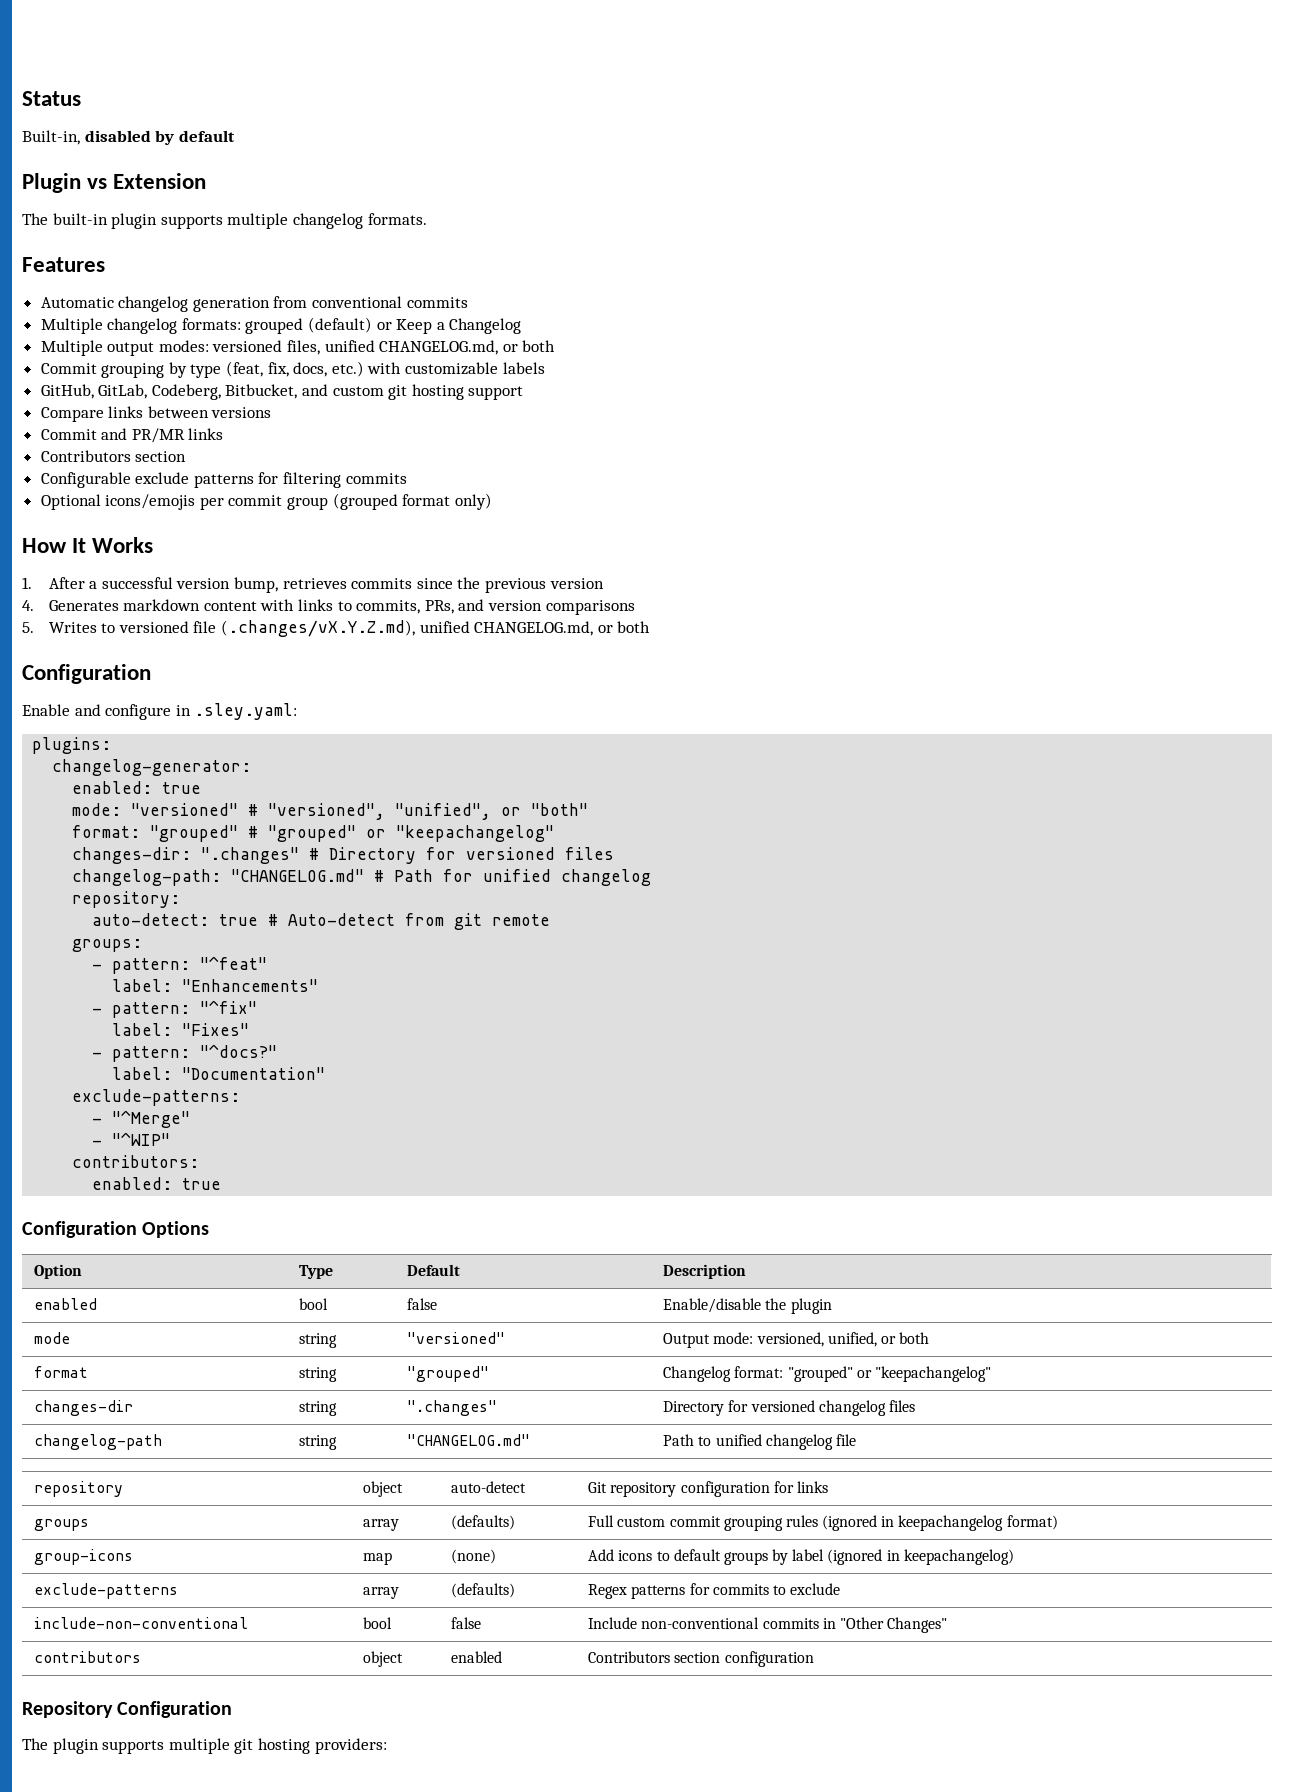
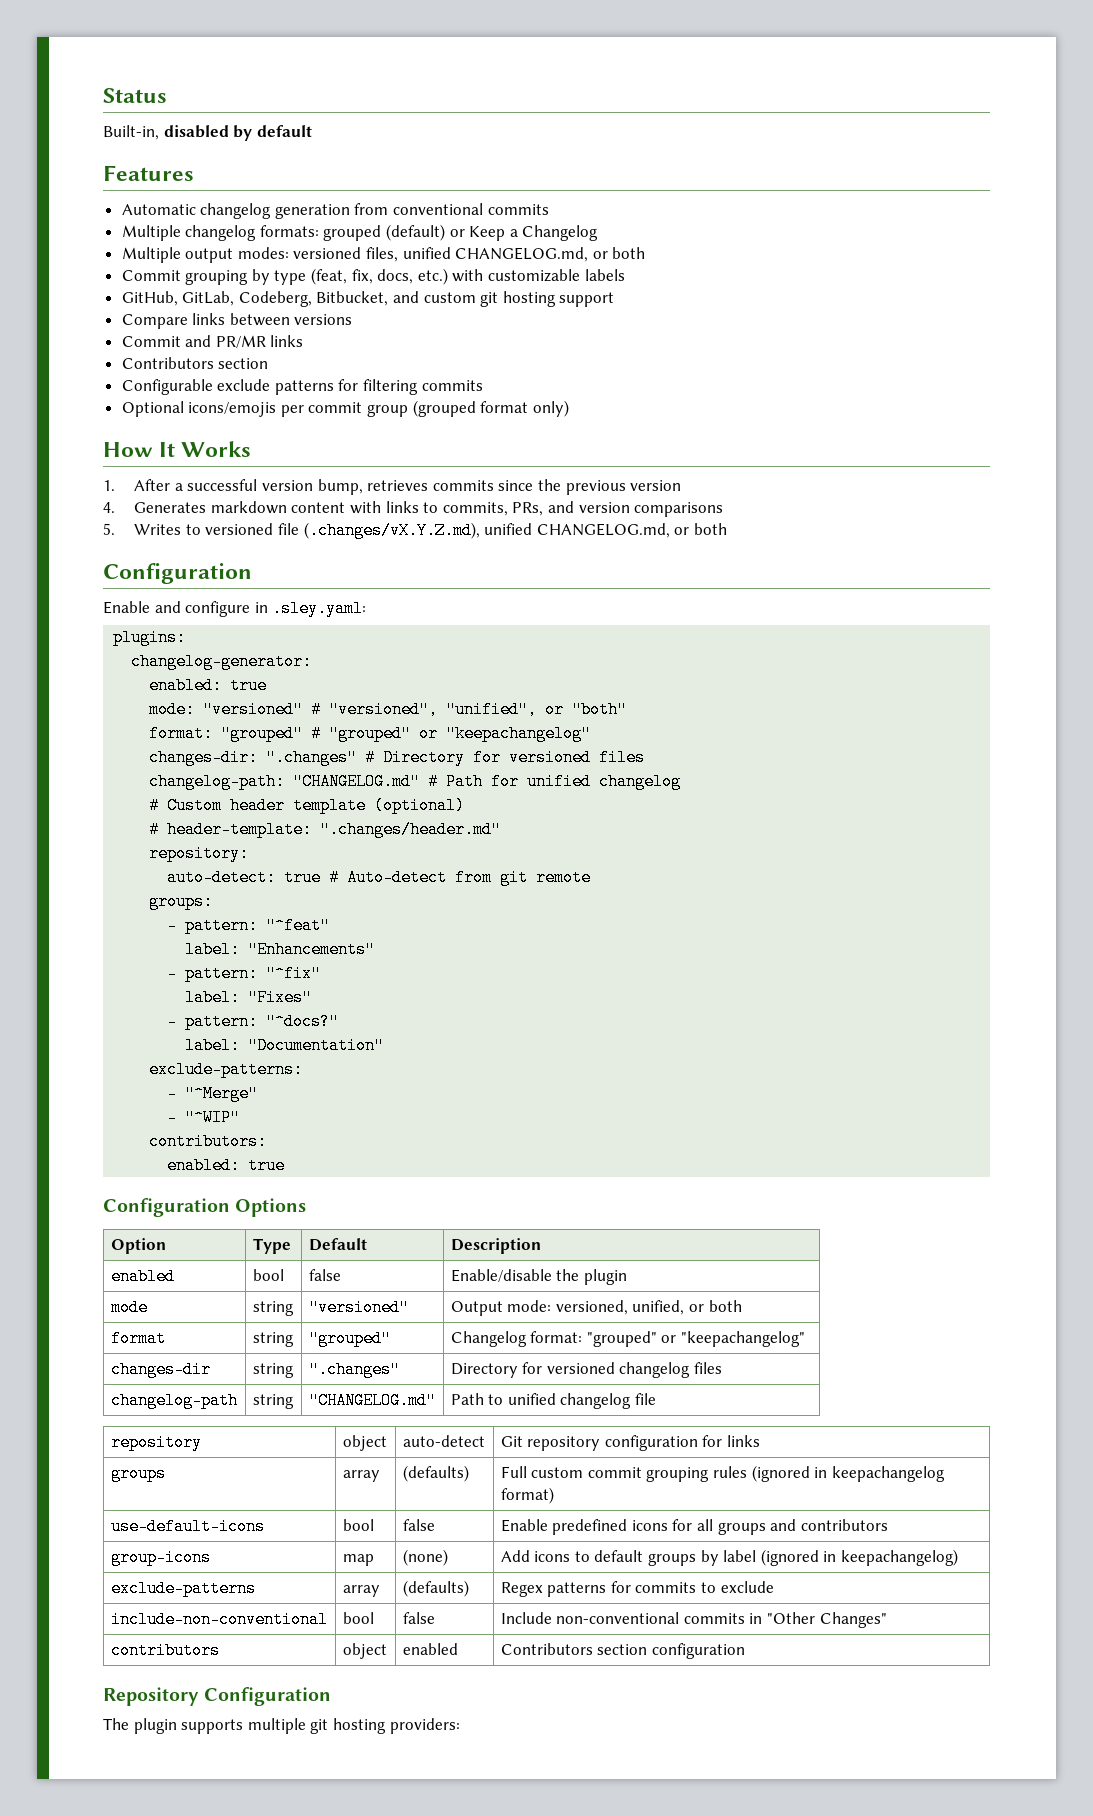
[22,173,207,193] [22,213,427,229] // Plugin vs Extension // The built-in plugin supports multiple changelog formats. -> (312, 131) none
(652, 877) none -> [149,797,466,814] [149,821,502,838] // # Custom header template (optional) // # header-template: ".changes/header.md"
(1058, 1522) none -> [110,1518,265,1535] [342,1519,374,1531] [402,1519,435,1531] [500,1519,888,1535] // use-default-icons | bool | false | Enable predefined icons for all groups and contributors

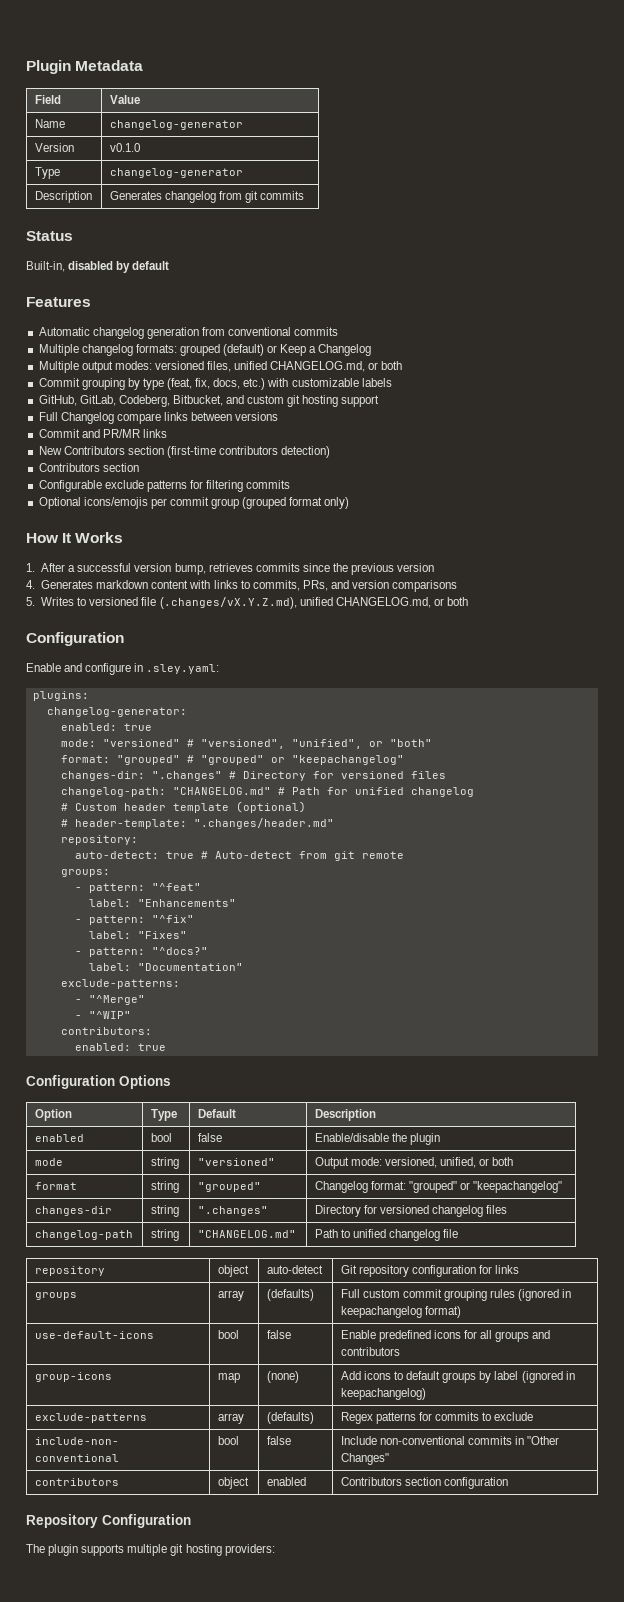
(103, 95) none -> [26,60,144,74] [34,95,61,104] [109,95,140,104] [34,119,65,128] [109,120,243,130] [34,143,74,152] [109,143,140,152] [34,167,60,179] [109,168,243,178] [34,191,92,203] [109,191,305,203] Plugin Metadata // Field | Value // Name | changelog-generator // Version | v0.1.0 // Type | changelog-generator // Description | Generates changelog from git commits //
[121,314,188,329] Compare -> [38,412,161,424] Full Changelog compare
(304, 341) none -> [38,446,331,458] // New Contributors section (first-time contributors detection)

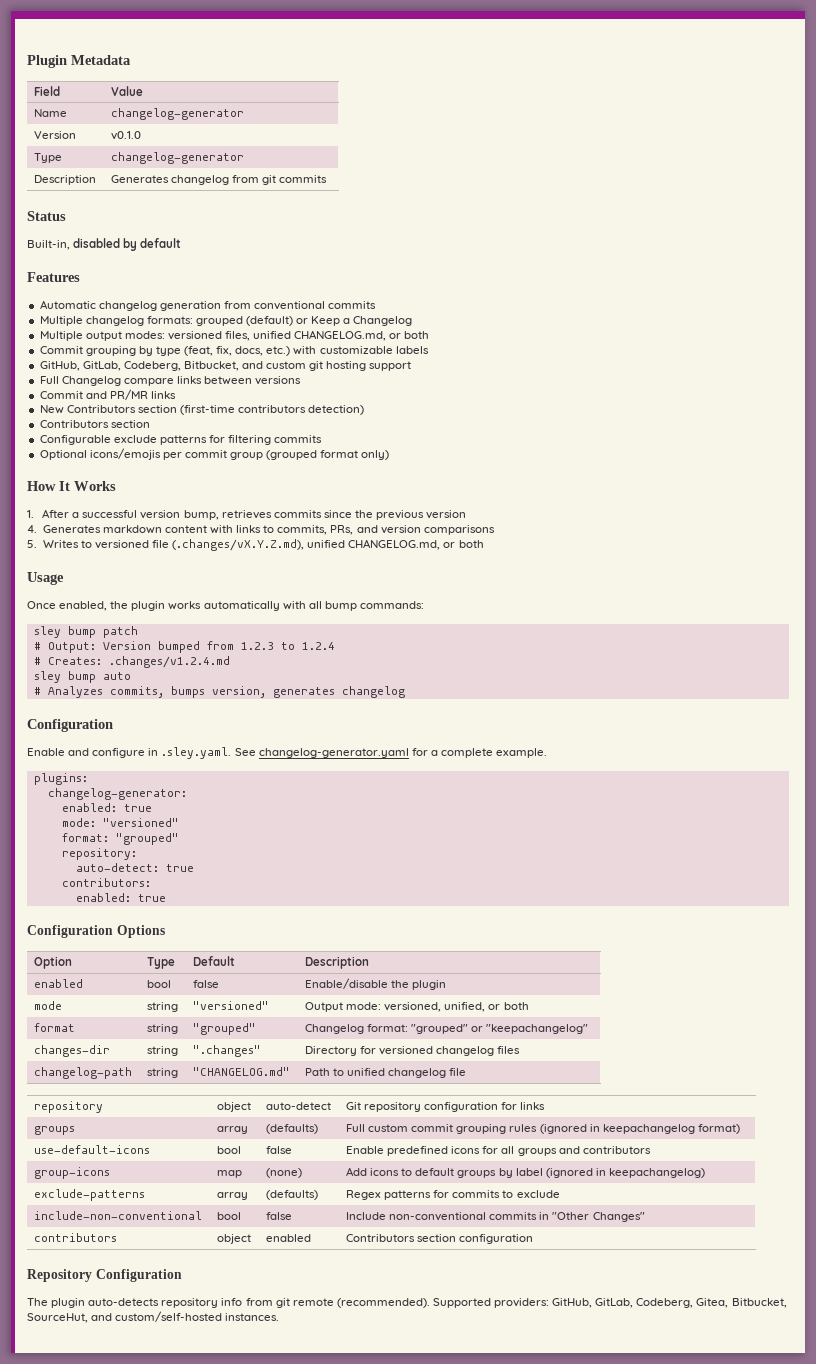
(468, 601) none -> [27,572,64,585] [27,601,424,611] [33,626,138,638] [33,641,335,653] [33,656,230,668] [33,671,131,683] [33,686,405,698] // Usage // Once enabled, the plugin works automatically with all bump commands: // sley bump patch // # Output: Version bumped from 1.2.3 to 1.2.4 // # Creates: .changes/v1.2.4.md // sley bump auto // # Analyzes commits, bumps version, generates changelog
[146,664,220,674] .sley.yaml: -> [161,747,548,759] .sley.yaml. See changelog-generator.yaml for a complete example.
[186,739,432,749] [60,755,404,765] [60,771,446,781] [60,787,474,797] [60,801,306,813] [60,818,334,829] [60,835,138,845] [74,851,404,861] [60,869,110,877] [74,883,201,893] [88,899,236,907] [74,915,194,925] [88,931,187,939] [74,947,208,957] [88,963,243,971] [60,979,180,989] [74,995,145,1005] [74,1011,131,1019] # "versioned", "unified", or "both" // format: "grouped" # "grouped" or "keepachangelog" // changes-dir: ".changes" # Directory for versioned files // changelog-path: "CHANGELOG.md" # Path for unified changelog // # Custom header template (optional) // # header-template: ".changes/header.md" // repository: // auto-detect: true # Auto-detect from git remote // groups: // - pattern: "^feat" // label: "Enhancements" // - pattern: "^fix" // label: "Fixes" // - pattern: "^docs?" // label: "Documentation" // exclude-patterns: // - "^Merge" // - "^WIP" -> [61,833,179,845] [61,848,137,860] [75,863,194,872] // format: "grouped" // repository: // auto-detect: true
[81,1544,275,1556] supports multiple git hosting providers: -> [88,1298,787,1308] [27,1311,280,1323] auto-detects repository info from git remote (recommended). Supported providers: GitHub, GitLab, Codeberg, Gitea, Bitbucket, SourceHut, and custom/self-hosted instances.

